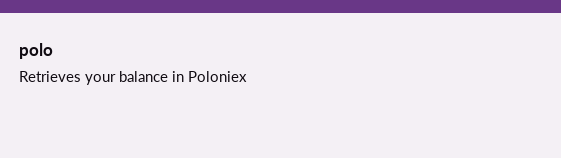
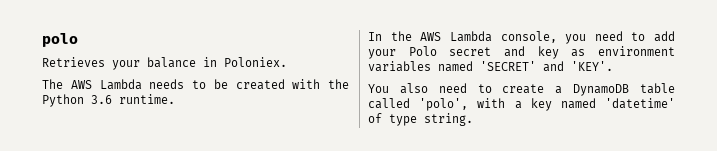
[188,71,247,82] Poloniex -> [224,57,287,67] [42,79,349,90] [42,94,175,107] [368,31,675,44] [368,46,675,59] [368,61,613,72] [368,83,675,96] [368,98,675,111] [368,113,473,126] Poloniex. // The AWS Lambda needs to be created with the Python 3.6 runtime. // In the AWS Lambda console, you need to add your Polo secret and key as environment variables named 'SECRET' and 'KEY'. // You also need to create a DynamoDB table called 'polo', with a key named 'datetime' of type string.

